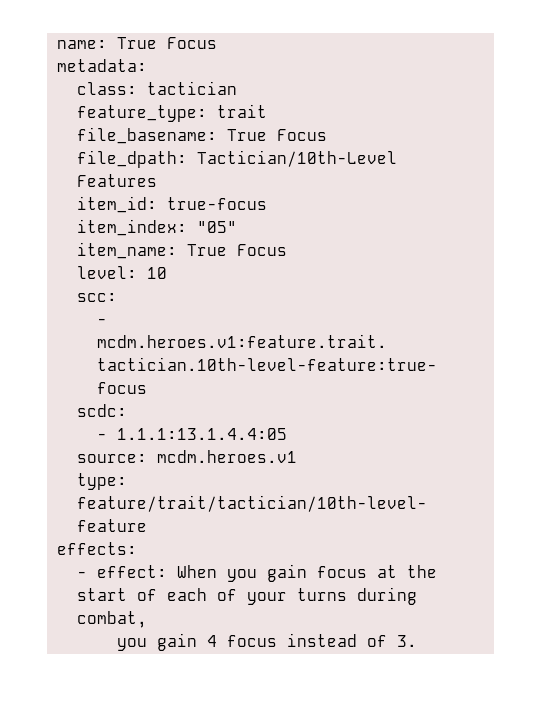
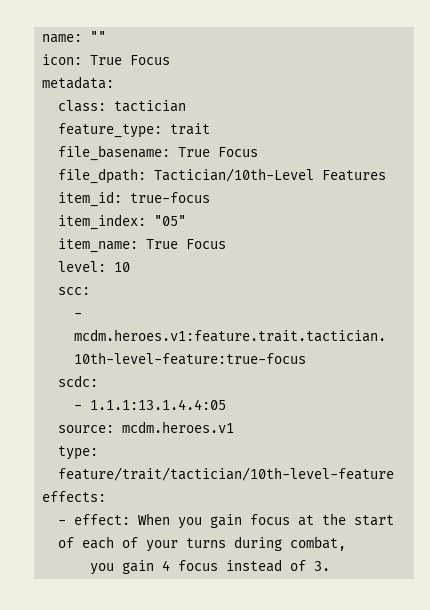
(107, 44) none -> [89,31,106,42] [41,54,82,65] "" // icon:

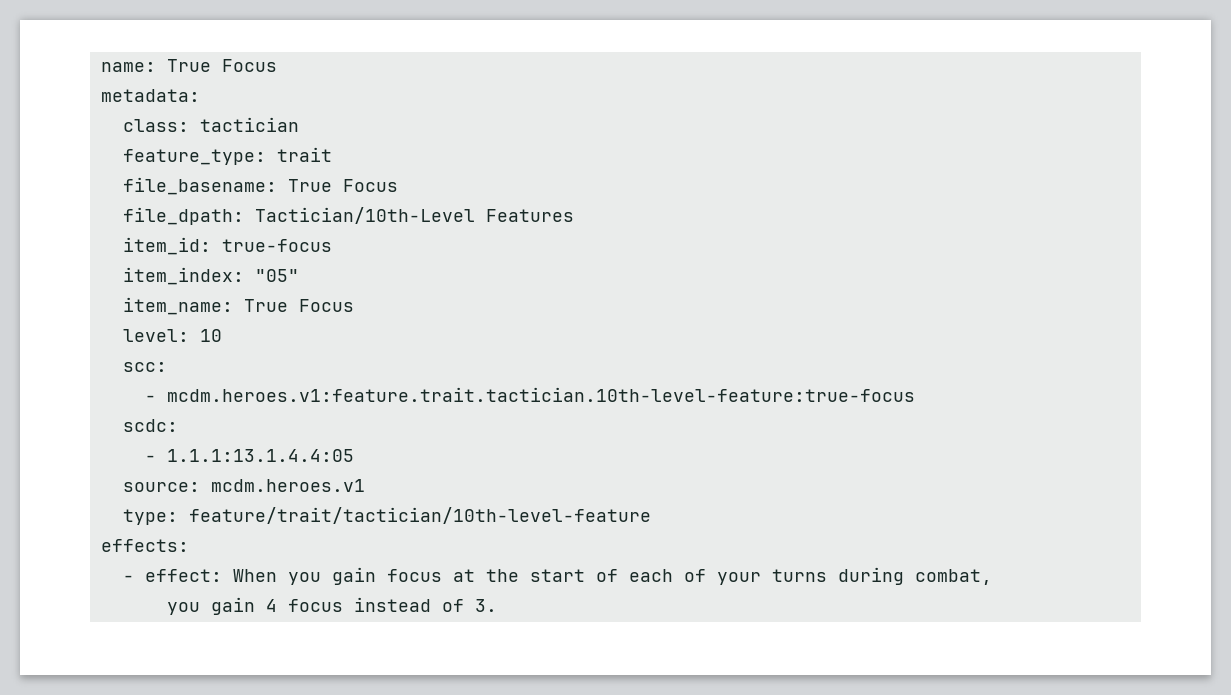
[89,31,106,42] [41,54,82,65] "" // icon: -> (156, 67) none

